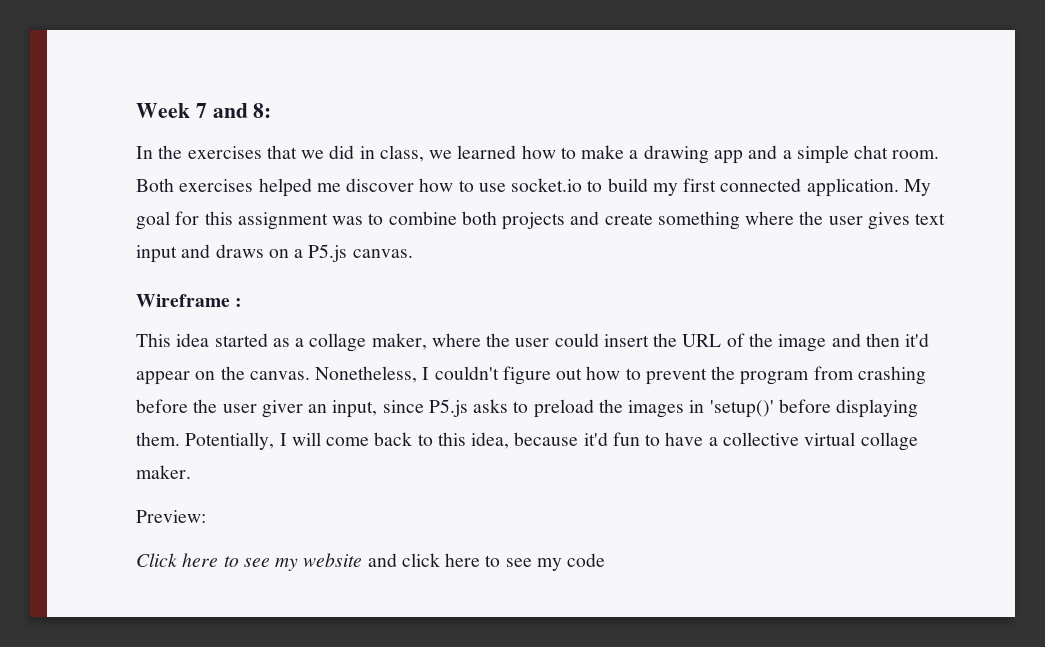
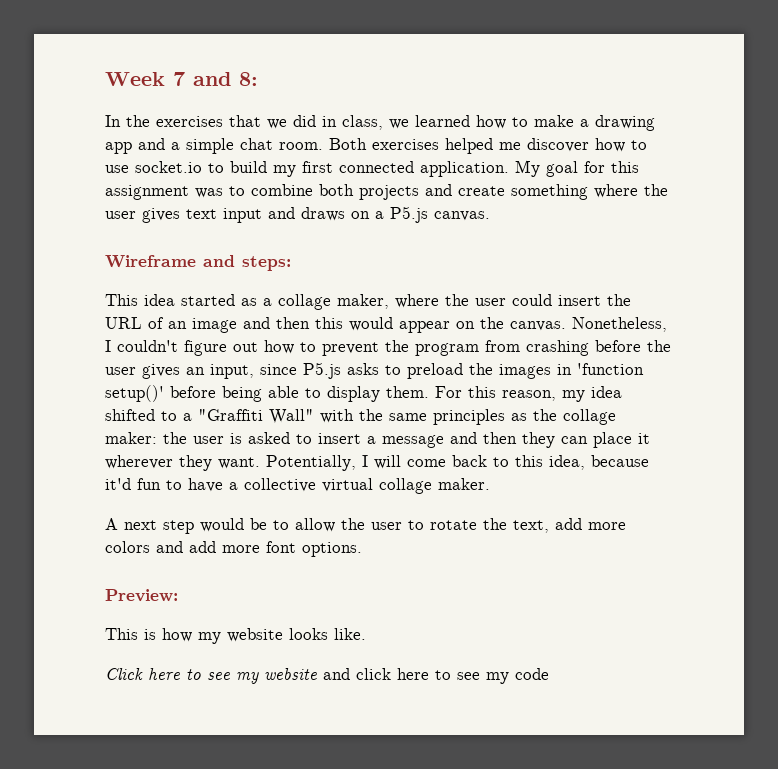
[235,298,243,307] : -> [203,255,291,271] and steps:
[748,333,773,347] the -> [168,321,187,329] an
[905,333,930,347] it'd -> [315,317,393,331] this would
[261,400,303,418] giver -> [142,364,180,379] gives
[709,399,919,418] [136,432,180,446] 'setup()' before displaying them. -> [577,363,644,375] [105,385,622,402] [105,409,616,425] [105,432,650,448] [105,455,260,471] 'function setup()' before being able to display them. For this reason, my idea shifted to a "Graffiti Wall" with the same principles as the collage maker: the user is asked to insert a message and then they can place it wherever they want.
[136,510,206,523] Preview: -> [105,518,626,534] [105,541,362,557] [105,589,178,602] [105,628,366,644] A next step would be to allow the user to rotate the text, add more colors and add more font options. // Preview: // This is how my website looks like.

